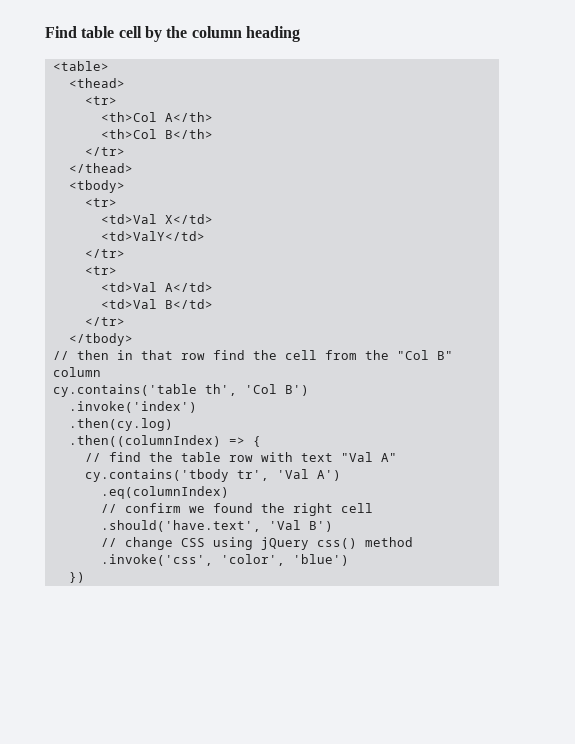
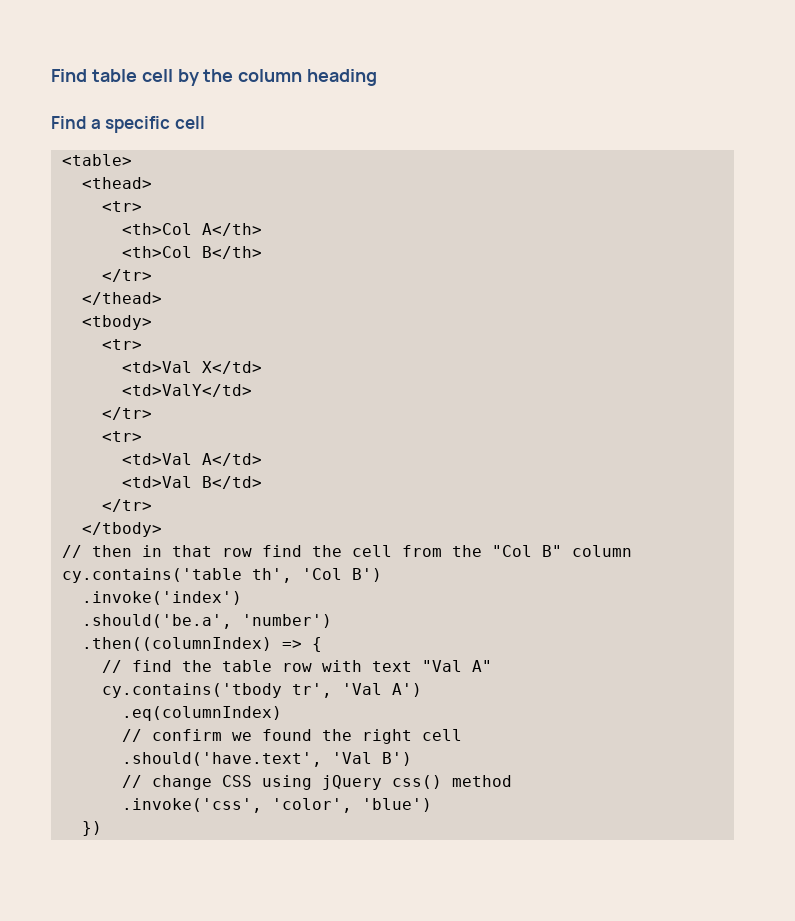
(300, 34) none -> [51,116,205,133] // Find a specific cell
[69,418,174,431] .then(cy.log) -> [81,614,332,629] .should('be.a', 'number')

